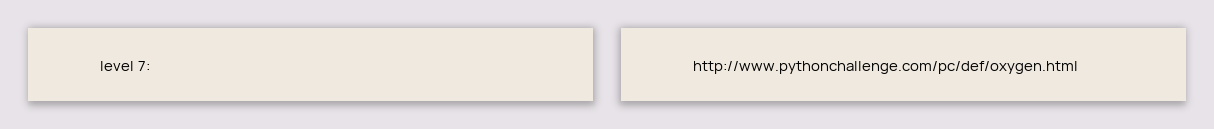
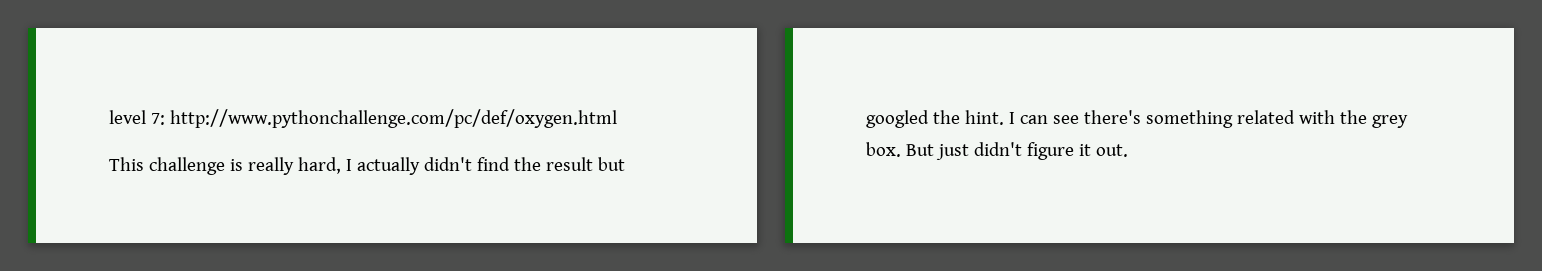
(1078, 67) none -> [109,157,625,175] [866,110,1408,128] [866,142,1128,160] // This challenge is really hard, I actually didn't find the result but googled the hint. I can see there's something related with the grey box. But just didn't figure it out.

